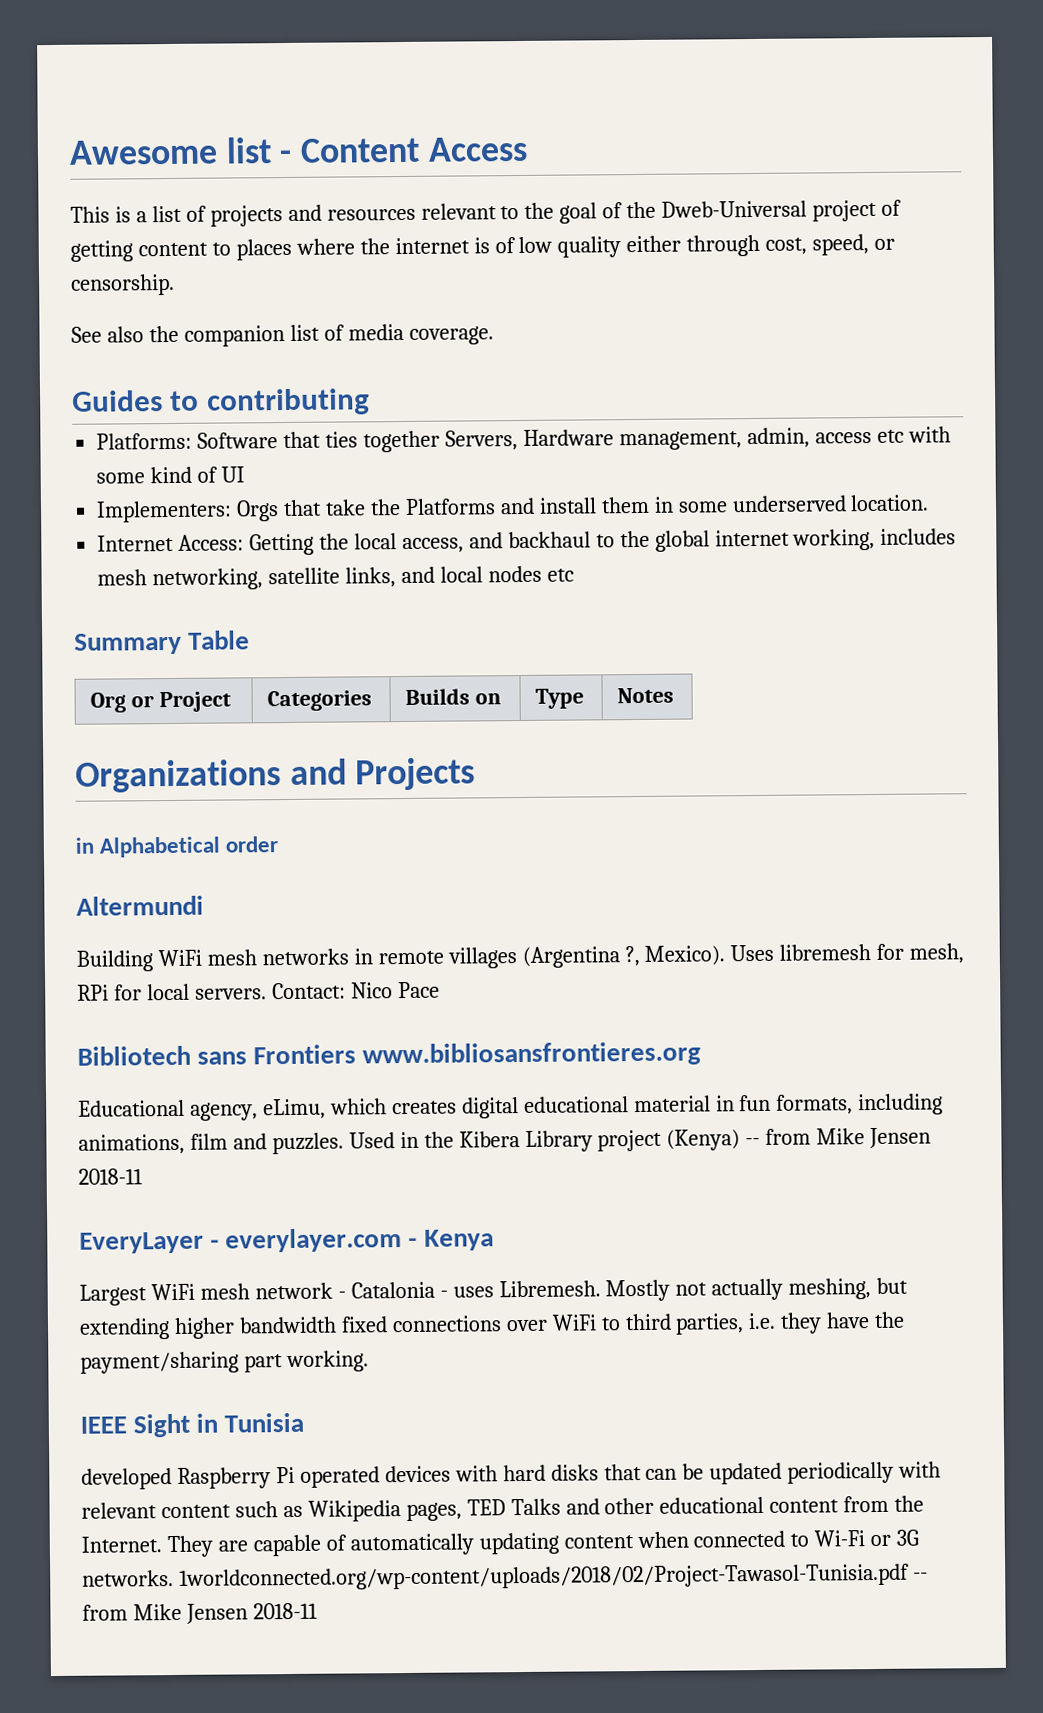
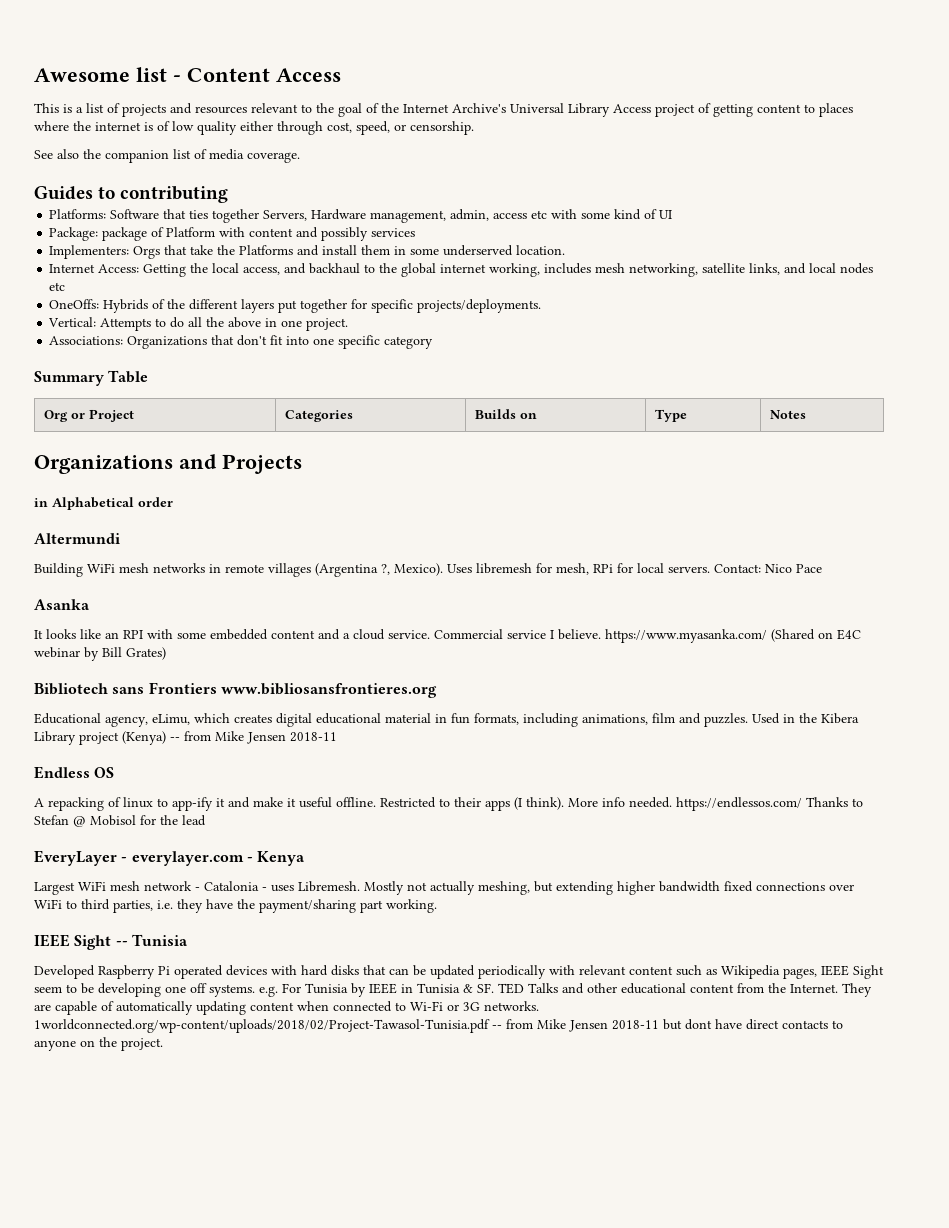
[661,200,808,218] Dweb-Universal -> [403,103,651,117] Internet Archive's Universal Library Access
(246, 474) none -> [49,227,416,241] // Package: package of Platform with content and possibly services
(574, 575) none -> [49,299,542,313] [48,317,349,331] [49,335,434,349] // OneOffs: Hybrids of the different layers put together for specific projects/deployments. // Vertical: Attempts to do all the above in one project. // Associations: Organizations that don't fit into one specific category
(440, 990) none -> [34,599,90,610] [34,629,861,643] [34,647,166,661] // Asanka // It looks like an RPI with some embedded content and a cloud service. Commercial service I believe. https://www.myasanka.com/ (Shared on E4C webinar by Bill Grates)
(143, 1176) none -> [34,766,115,779] [34,797,863,811] [34,815,206,827] // Endless OS // A repacking of linux to app-ify it and make it useful offline. Restricted to their apps (I think). More info needed. https://endlessos.com/ Thanks to Stefan @ Mobisol for the lead
[196,1413,219,1433] in -> [115,941,128,946] --
[81,1468,172,1490] developed -> [34,965,95,979] Developed
(462, 1512) none -> [821,965,884,979] [34,983,494,997] IEEE Sight seem to be developing one off systems. e.g. For Tunisia by IEEE in Tunisia & SF.
(318, 1611) none -> [663,1019,843,1030] [34,1037,163,1051] but dont have direct contacts to anyone on the project.

